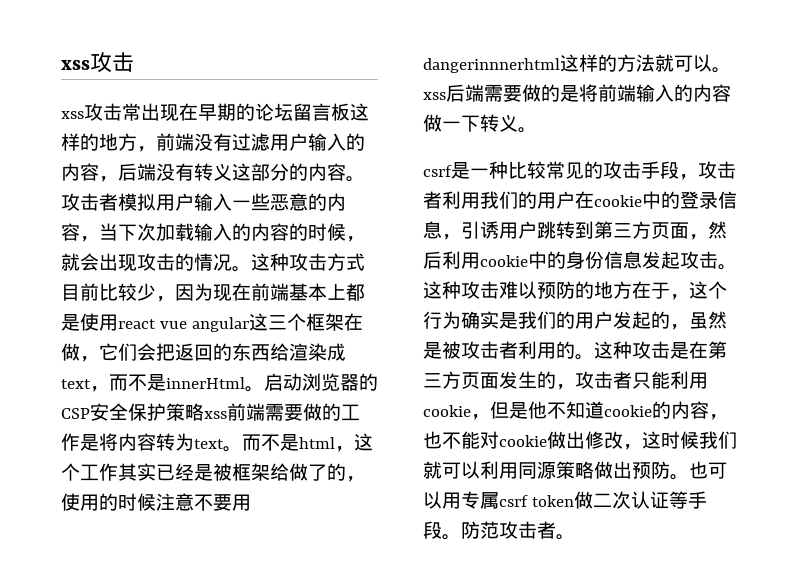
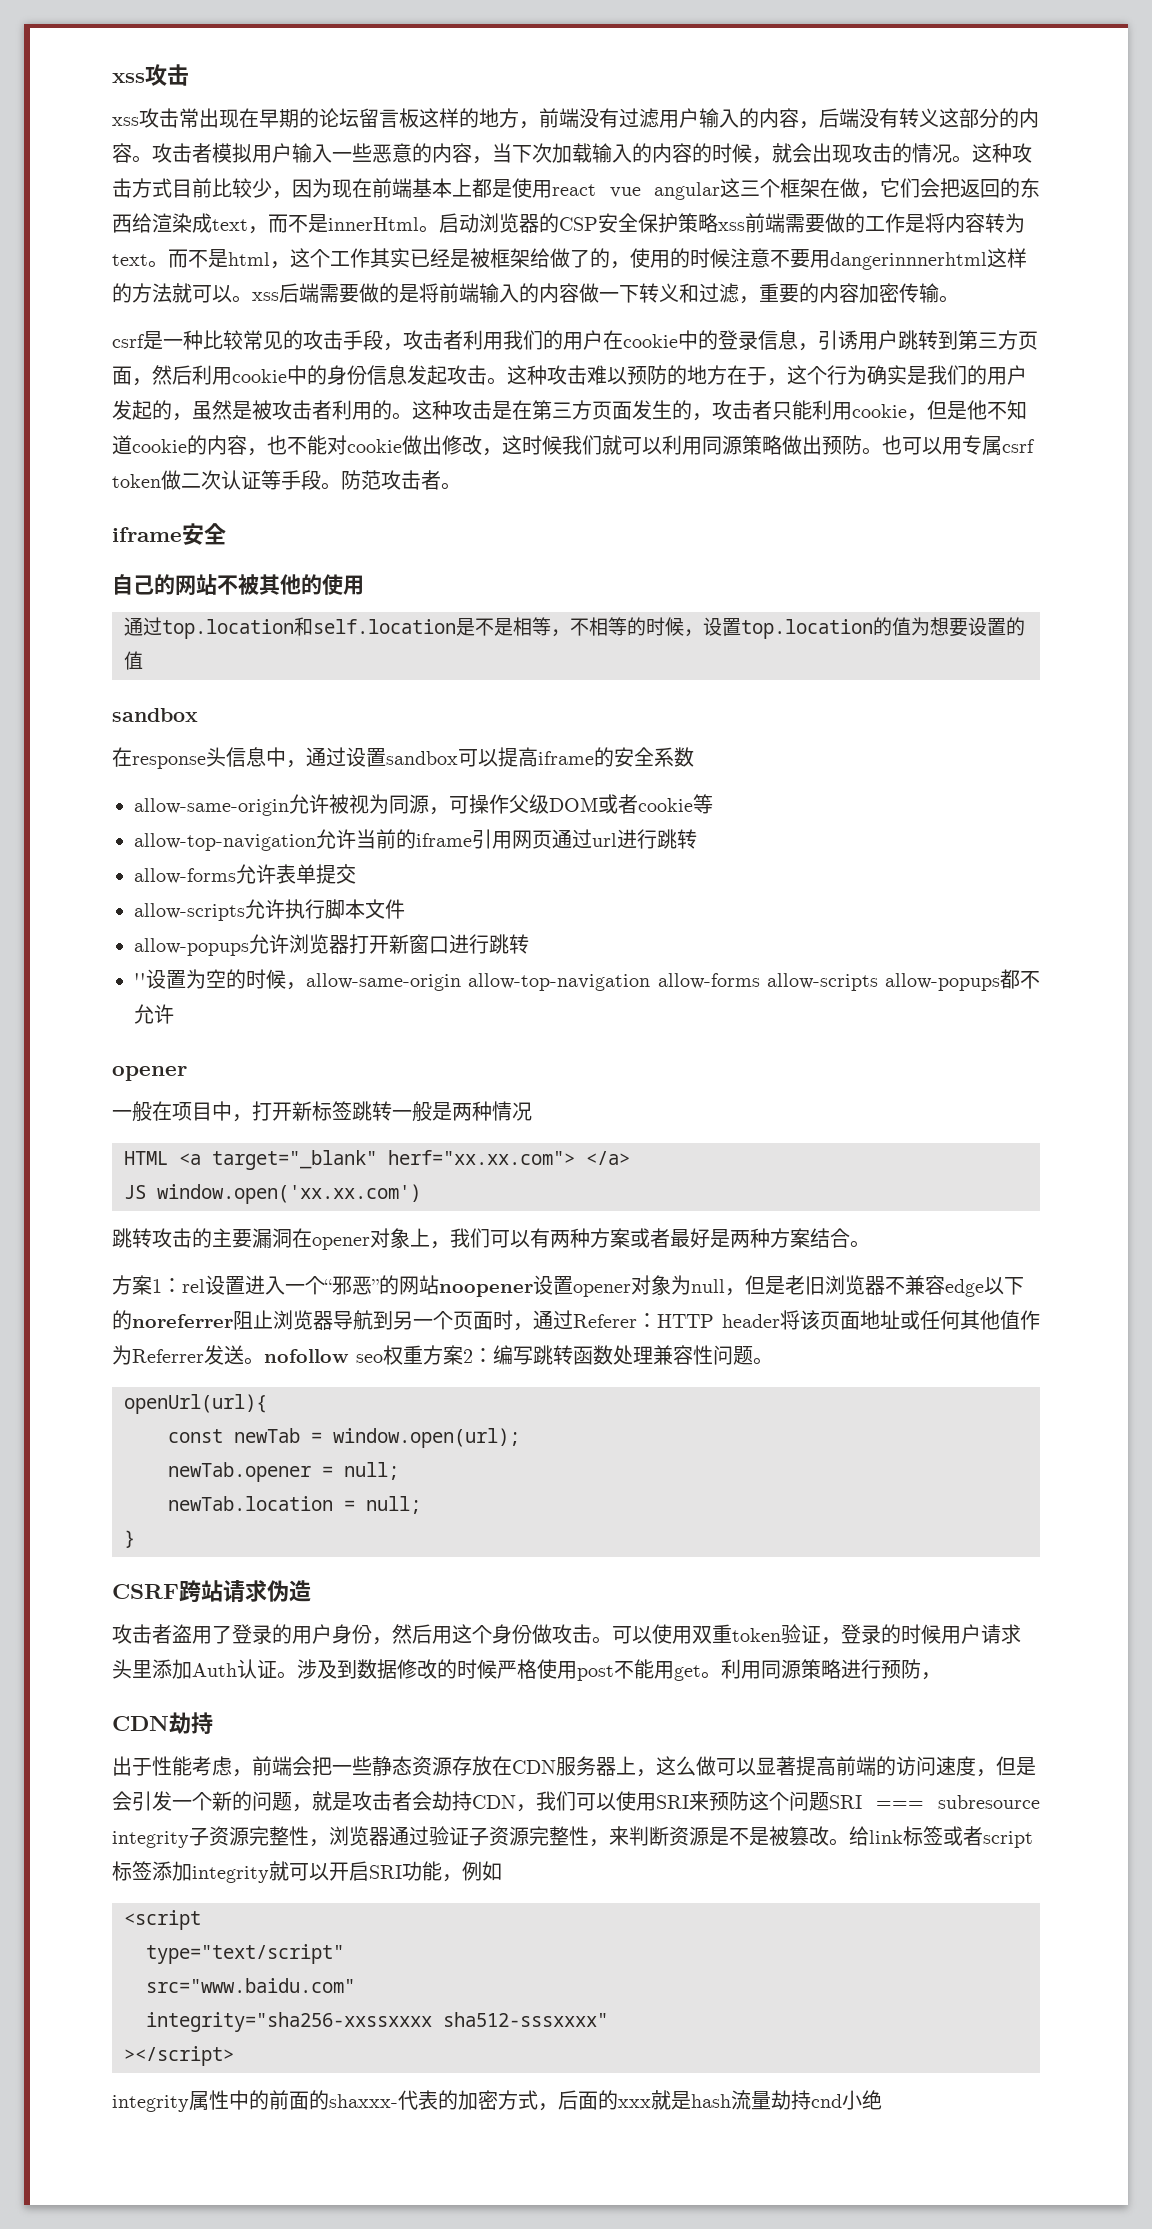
(518, 123) none -> [679,283,939,304] 和过滤，重要的内容加密传输
(575, 537) none -> [112,523,226,545] [112,574,364,596] [124,617,1025,639] [124,651,143,670] [112,708,198,722] [112,747,694,769] [134,794,713,816] [134,829,697,851] [134,864,356,884] [134,899,405,921] [134,934,529,956] [134,969,1040,991] [134,1004,174,1024] [112,1066,187,1081] [112,1101,532,1122] [124,1150,630,1170] [124,1184,421,1204] [112,1228,870,1250] [112,1275,1024,1297] [112,1310,1040,1331] [112,1345,773,1365] [124,1394,267,1414] [168,1428,520,1448] [168,1462,399,1482] [168,1496,421,1514] [124,1530,135,1548] [112,1580,311,1603] [112,1624,1021,1645] [112,1659,941,1681] [112,1712,213,1734] [112,1756,1036,1777] [112,1791,1040,1812] [112,1826,1033,1848] [112,1861,502,1883] [124,1910,201,1930] [146,1944,344,1964] [146,1978,355,1993] [146,2012,608,2032] [124,2046,234,2066] [112,2090,882,2112] // iframe安全 // 自己的网站不被其他的使用 // 通过top.location和self.location是不是相等，不相等的时候，设置top.location的值为想要设置的值 // sandbox // 在response头信息中，通过设置sandbox可以提高iframe的安全系数 // allow-same-origin允许被视为同源，可操作父级DOM或者cookie等 // allow-top-navigation允许当前的iframe引用网页通过url进行跳转 // allow-forms允许表单提交 // allow-scripts允许执行脚本文件 // allow-popups允许浏览器打开新窗口进行跳转 // ''设置为空的时候，allow-same-origin allow-top-navigation allow-forms allow-scripts allow-popups都不允许 // opener // 一般在项目中，打开新标签跳转一般是两种情况 // HTML <a target="_blank" herf="xx.xx.com"> </a> // JS window.open('xx.xx.com') // 跳转攻击的主要漏洞在opener对象上，我们可以有两种方案或者最好是两种方案结合。 // 方案1：rel设置进入一个“邪恶”的网站noopener设置opener对象为null，但是老旧浏览器不兼容edge以下的noreferrer阻止浏览器导航到另一个页面时，通过Referer：HTTP header将该页面地址或任何其他值作为Referrer发送。nofollow seo权重方案2：编写跳转函数处理兼容性问题。 // openUrl(url){ // const newTab = window.open(url); // newTab.opener = null; // newTab.location = null; // } // CSRF跨站请求伪造 // 攻击者盗用了登录的用户身份，然后用这个身份做攻击。可以使用双重token验证，登录的时候用户请求头里添加Auth认证。涉及到数据修改的时候严格使用post不能用get。利用同源策略进行预防， // CDN劫持 // 出于性能考虑，前端会把一些静态资源存放在CDN服务器上，这么做可以显著提高前端的访问速度，但是会引发一个新的问题，就是攻击者会劫持CDN，我们可以使用SRI来预防这个问题SRI === subresource integrity子资源完整性，浏览器通过验证子资源完整性，来判断资源是不是被篡改。给link标签或者script标签添加integrity就可以开启SRI功能，例如 // <script // type="text/script" // src="www.baidu.com" // integrity="sha256-xxssxxxx sha512-sssxxxx" // ></script> // integrity属性中的前面的shaxxx-代表的加密方式，后面的xxx就是hash流量劫持cnd小绝

